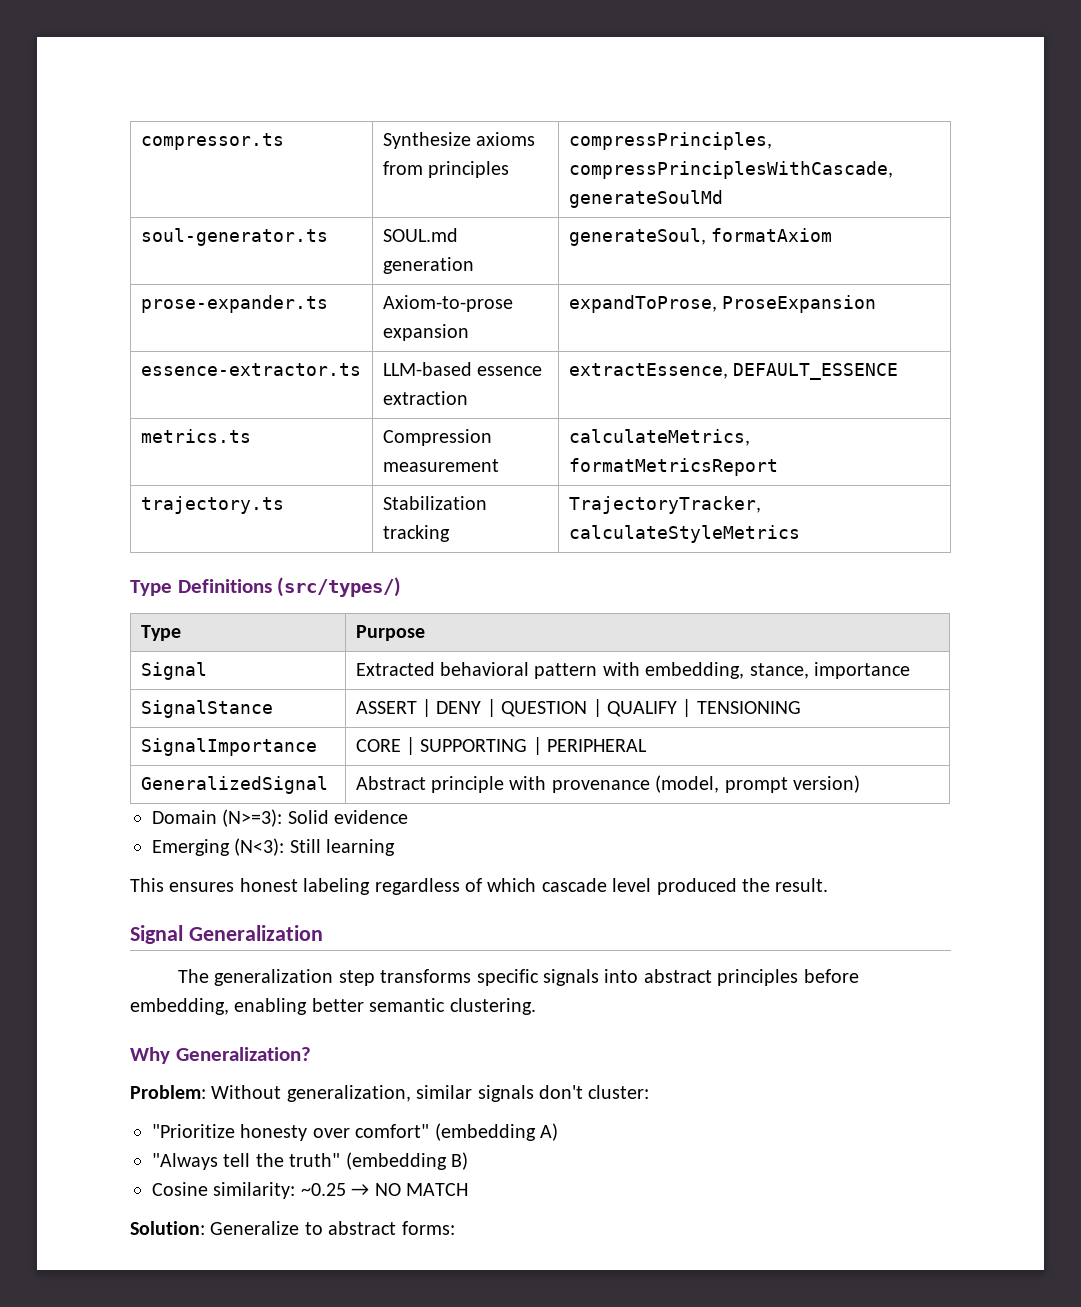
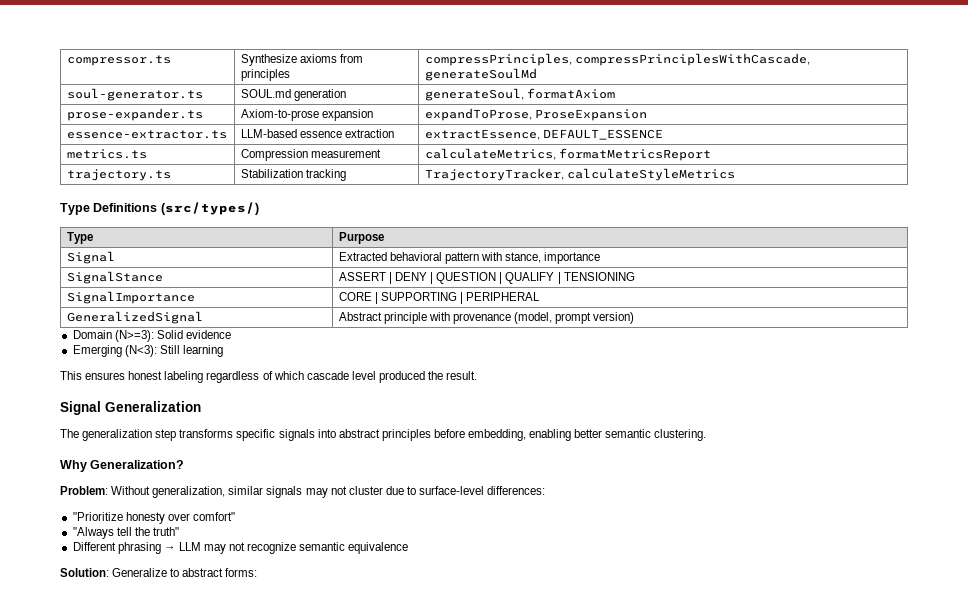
[645,662,745,679] embedding, -> (503, 256) none
[539,1085,650,1099] don't cluster: -> [305,486,546,498] may not cluster due to surface-level differences:
[434,1123,558,1141] (embedding A) -> (235, 516) none
[345,1152,468,1170] [152,1182,468,1199] (embedding B) // Cosine similarity: ~0.25 → NO MATCH -> [72,542,409,554] // Different phrasing → LLM may not recognize semantic equivalence

